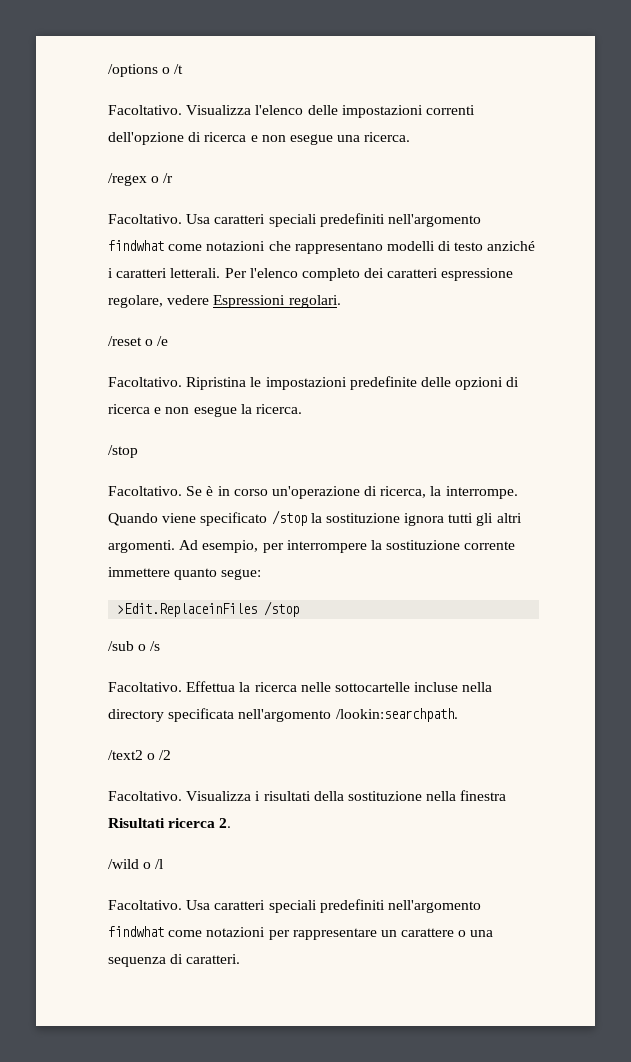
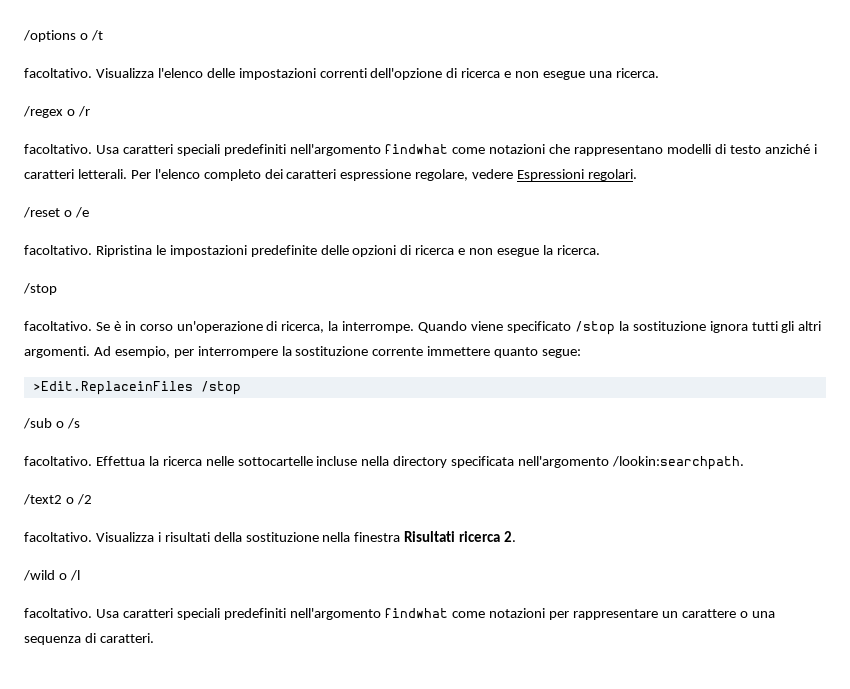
[108,105,182,115] Facoltativo. -> [24,68,92,78] facoltativo.
[108,214,182,224] Facoltativo. -> [24,144,92,154] facoltativo.
[108,377,182,387] Facoltativo. -> [24,245,92,255] facoltativo.
[108,486,182,496] Facoltativo. -> [24,321,92,331] facoltativo.
[108,682,182,692] Facoltativo. -> [24,456,92,466] facoltativo.
[108,791,182,801] Facoltativo. -> [24,532,92,542] facoltativo.
[108,900,182,910] Facoltativo. -> [24,608,92,618] facoltativo.

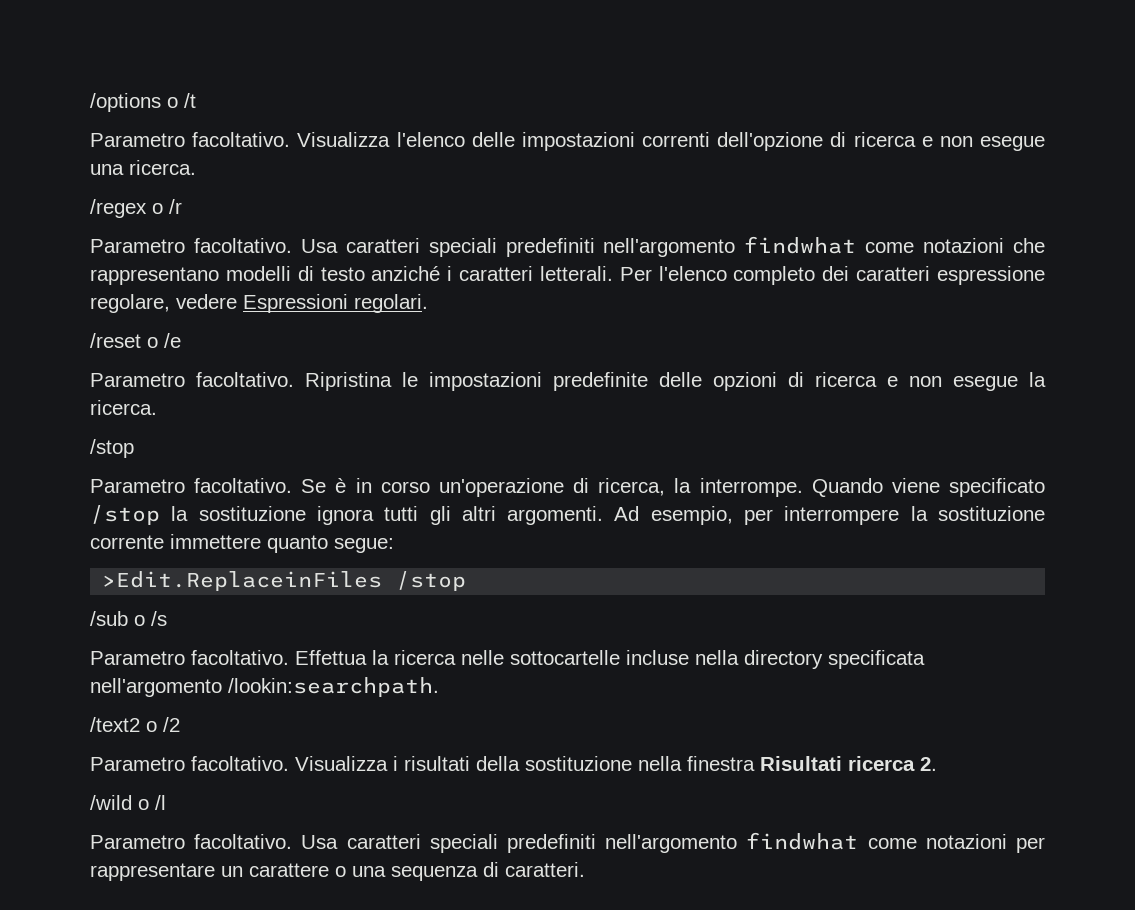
(103, 35) none -> [90,133,185,147] Parametro
(90, 111) none -> [90,239,185,253] Parametro
(89, 212) none -> [90,373,185,387] Parametro
(57, 289) none -> [90,479,185,493] Parametro
(80, 423) none -> [90,651,185,665] Parametro
(92, 499) none -> [90,757,185,771] Parametro
(80, 575) none -> [90,835,185,849] Parametro

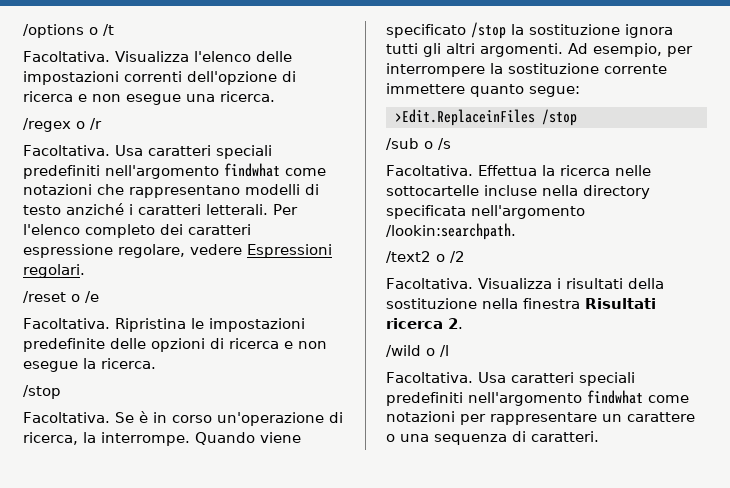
[90,132,291,147] Parametro facoltativo. -> [23,51,110,62] Facoltativa.
[90,238,292,253] Parametro facoltativo. -> [23,145,110,156] Facoltativa.
[90,372,294,387] Parametro facoltativo. -> [23,318,110,329] Facoltativa.
[90,478,293,493] Parametro facoltativo. -> [23,412,110,423] Facoltativa.
[90,650,289,665] Parametro facoltativo. -> [386,165,473,176] Facoltativa.
[90,756,289,771] Parametro facoltativo. -> [386,278,473,289] Facoltativa.
[90,834,293,849] Parametro facoltativo. -> [386,372,473,383] Facoltativa.

